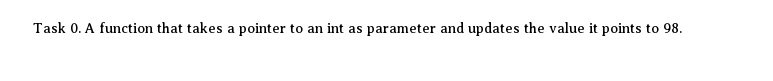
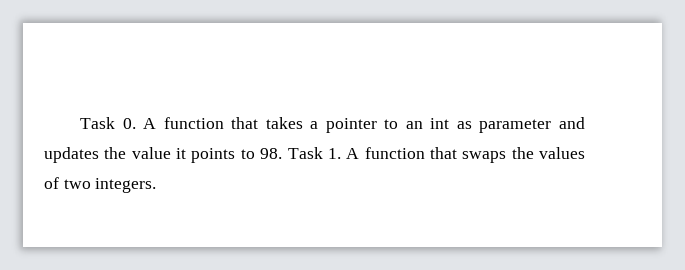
(682, 28) none -> [287,147,585,163] [44,177,157,193] Task 1. A function that swaps the values of two integers.

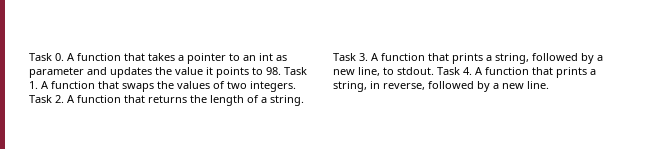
(157, 185) none -> [29,95,304,106] [333,53,603,64] [333,67,596,78] [333,81,549,92] Task 2. A function that returns the length of a string. Task 3. A function that prints a string, followed by a new line, to stdout. Task 4. A function that prints a string, in reverse, followed by a new line.

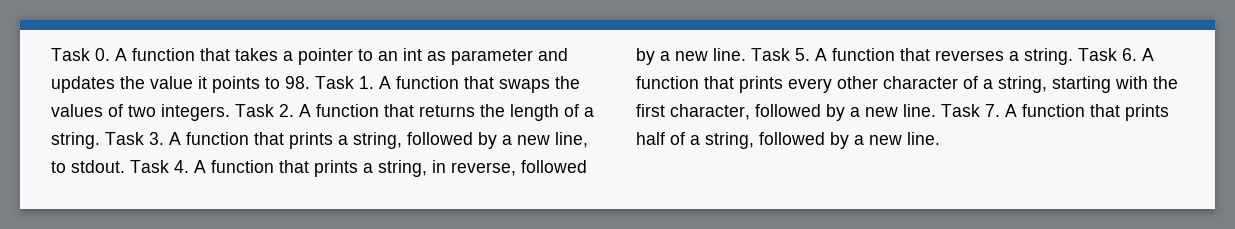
(549, 85) none -> [751,48,1154,65] [636,76,1178,93] [636,104,1169,121] [636,132,940,149] Task 5. A function that reverses a string. Task 6. A function that prints every other character of a string, starting with the first character, followed by a new line. Task 7. A function that prints half of a string, followed by a new line.

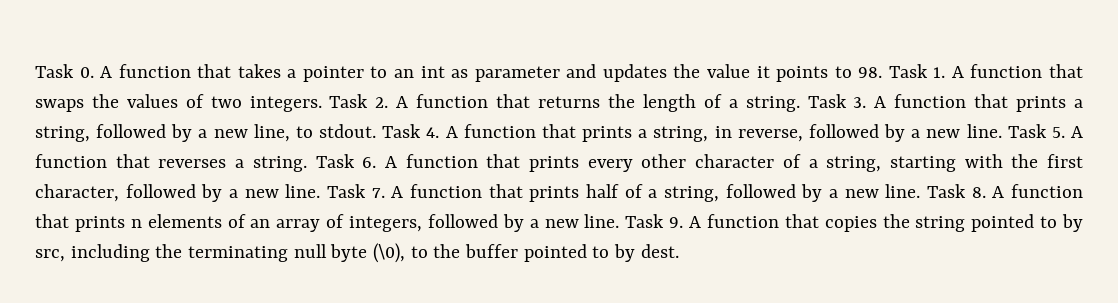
(940, 138) none -> [926,184,1083,198] [35,214,1083,232] [35,243,679,263] Task 8. A function that prints n elements of an array of integers, followed by a new line. Task 9. A function that copies the string pointed to by src, including the terminating null byte (\0), to the buffer pointed to by dest.

